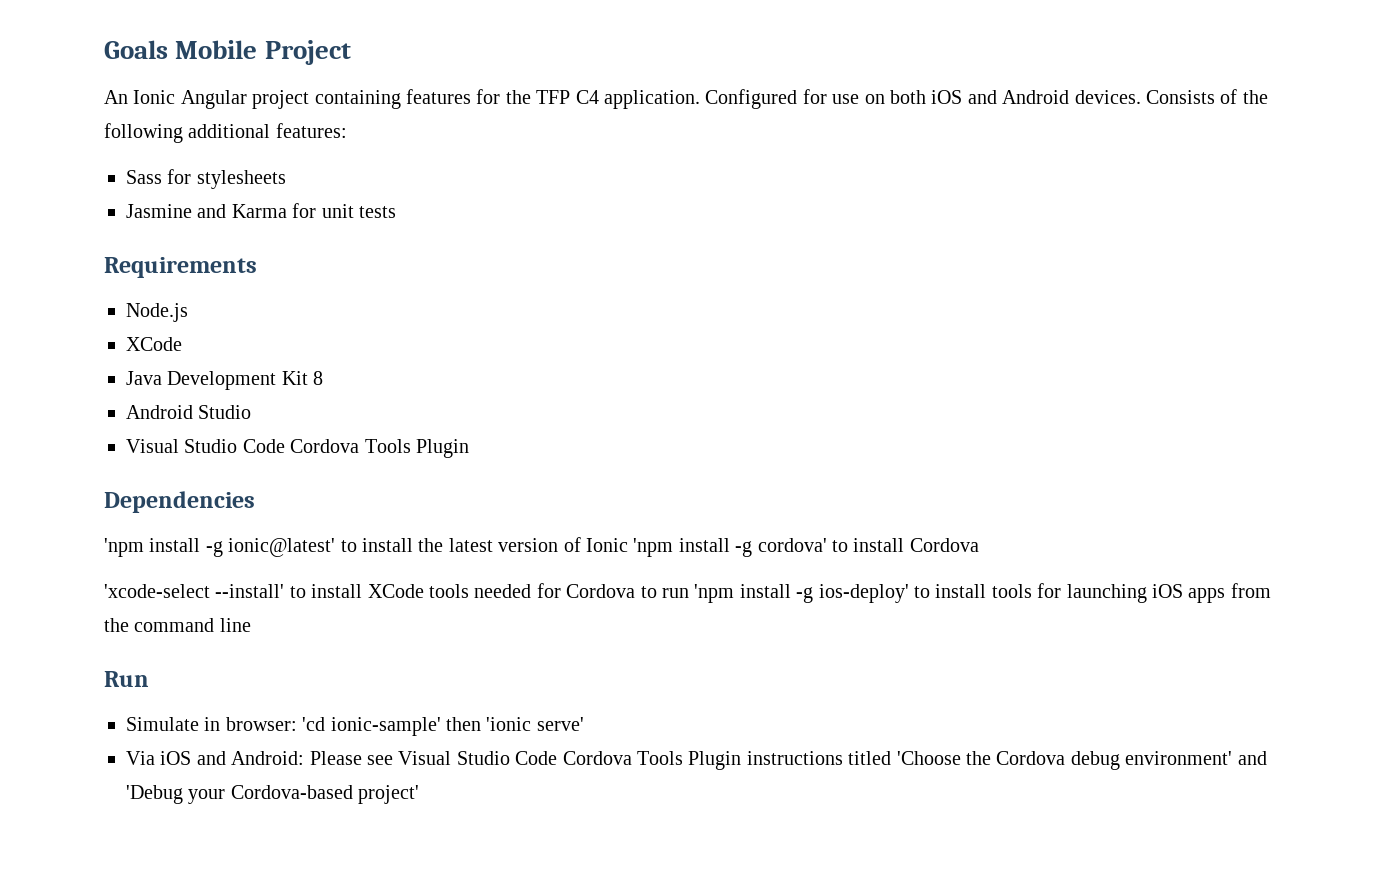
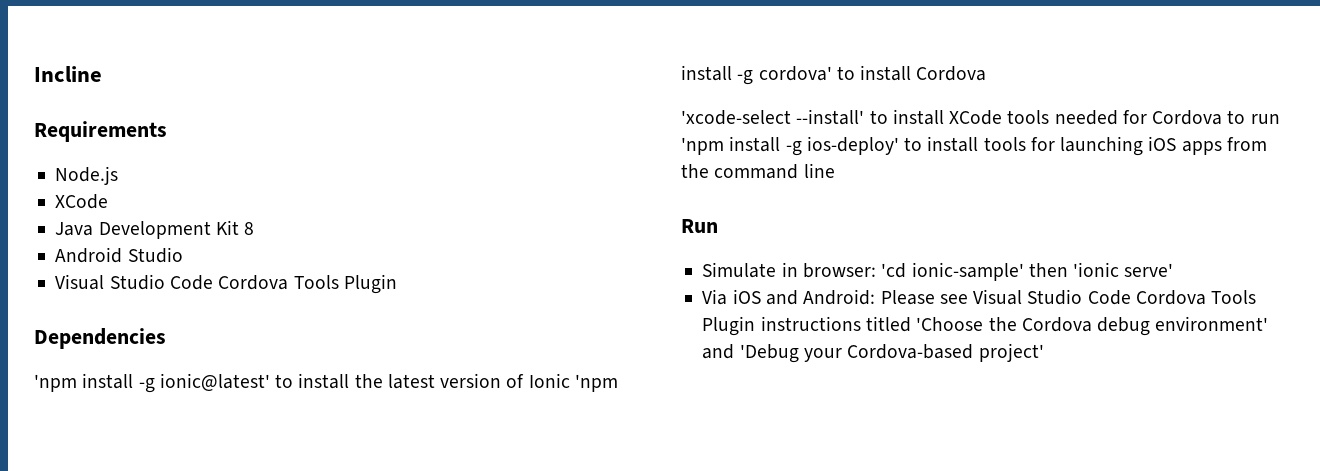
[104,40,351,65] [104,89,1268,109] [104,123,347,143] [126,169,286,189] [126,203,396,218] Goals Mobile Project // An Ionic Angular project containing features for the TFP C4 application. Configured for use on both iOS and Android devices. Consists of the following additional features: // Sass for stylesheets // Jasmine and Karma for unit tests -> [34,66,102,82] Incline

